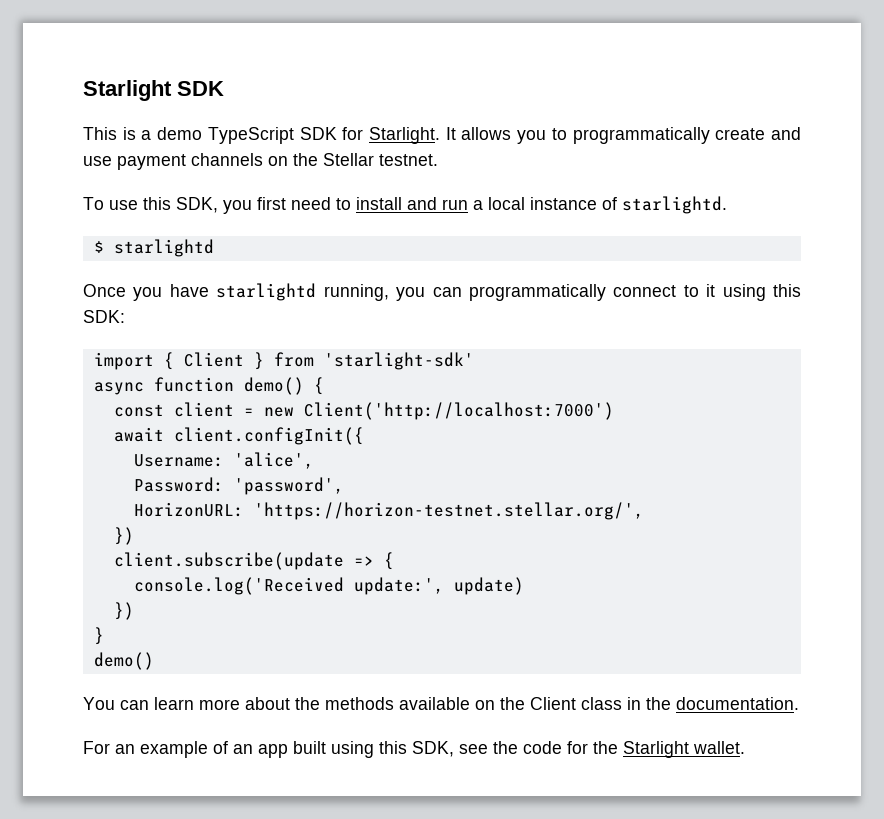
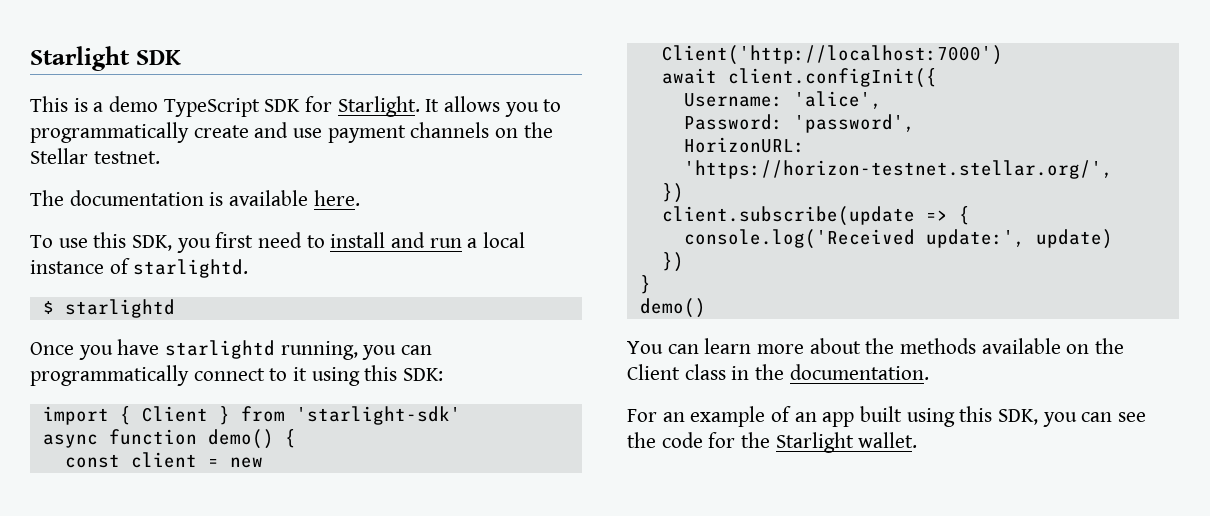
(438, 160) none -> [30,190,360,206] // The documentation is available here.
(454, 749) none -> [1042,412,1113,427] you can

